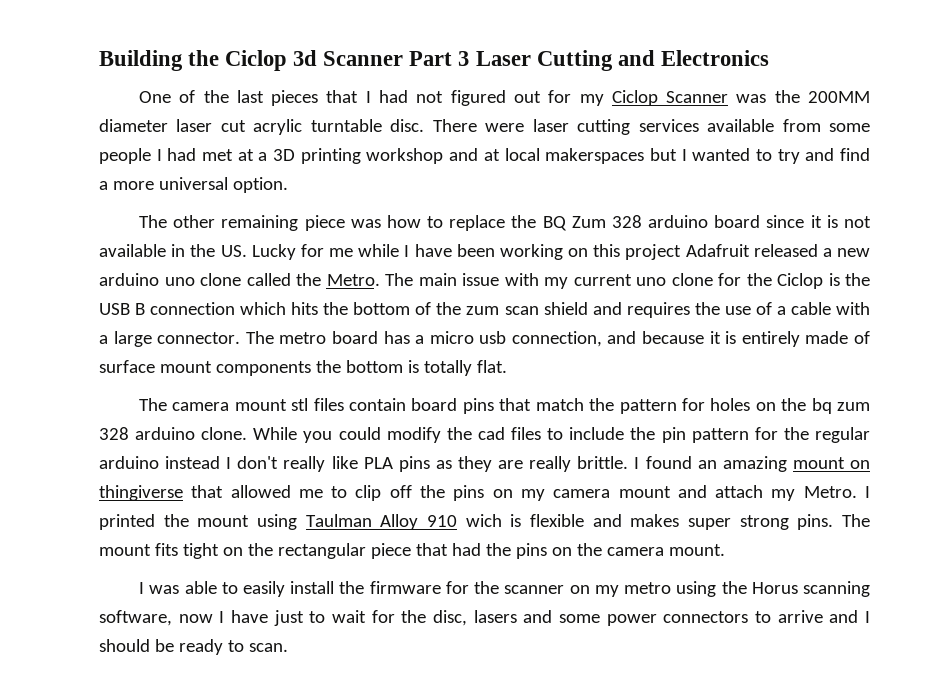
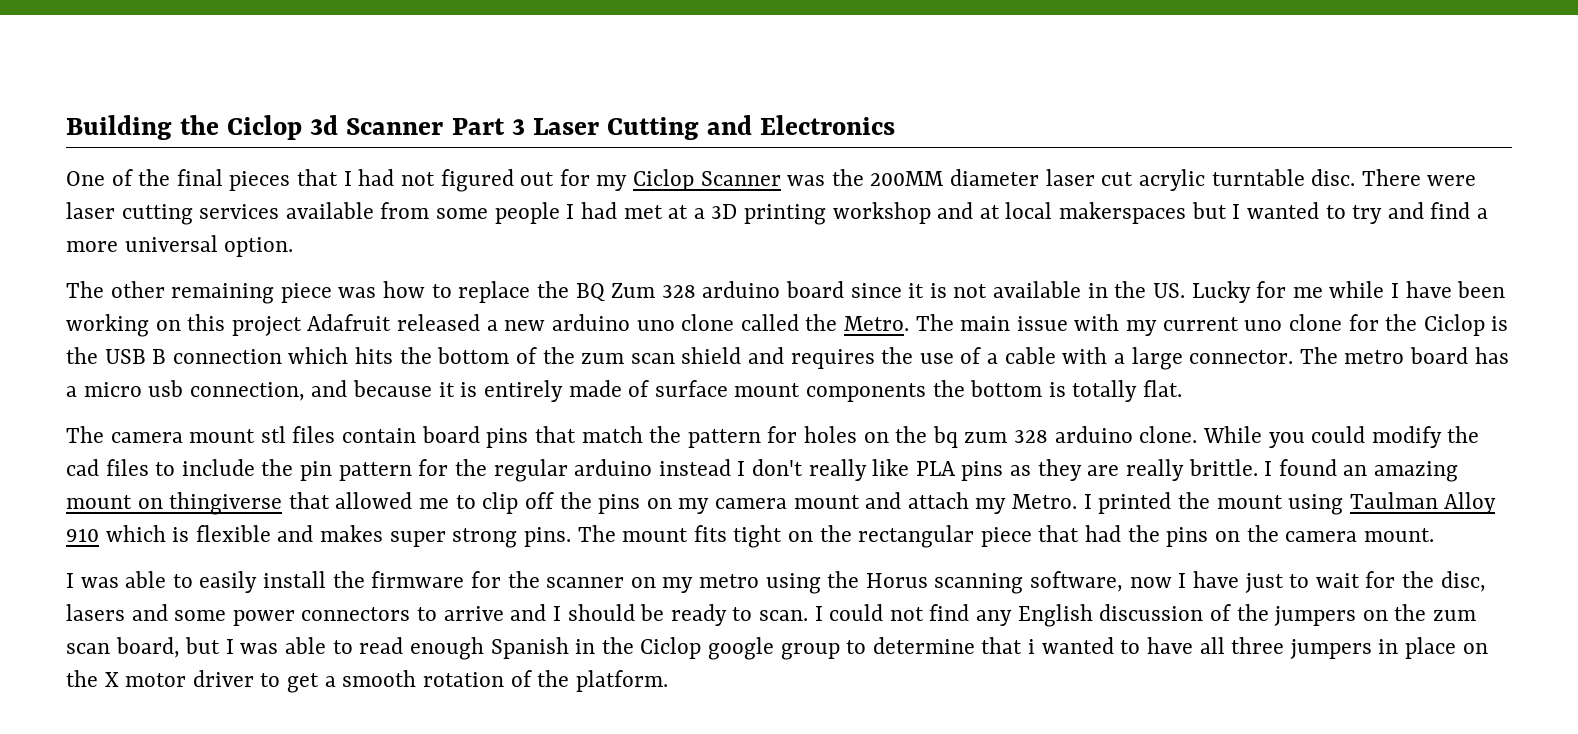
[236,90,264,103] last -> [176,169,223,186] final
[465,514,502,527] wich -> [105,525,166,542] which
(288, 647) none -> [814,604,1476,627] [66,637,1488,660] [66,670,668,693] I could not find any English discussion of the jumpers on the zum scan board, but I was able to read enough Spanish in the Ciclop google group to determine that i wanted to have all three jumpers in place on the X motor driver to get a smooth rotation of the platform.

